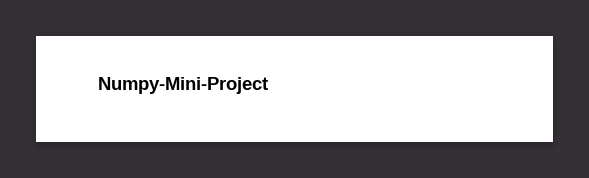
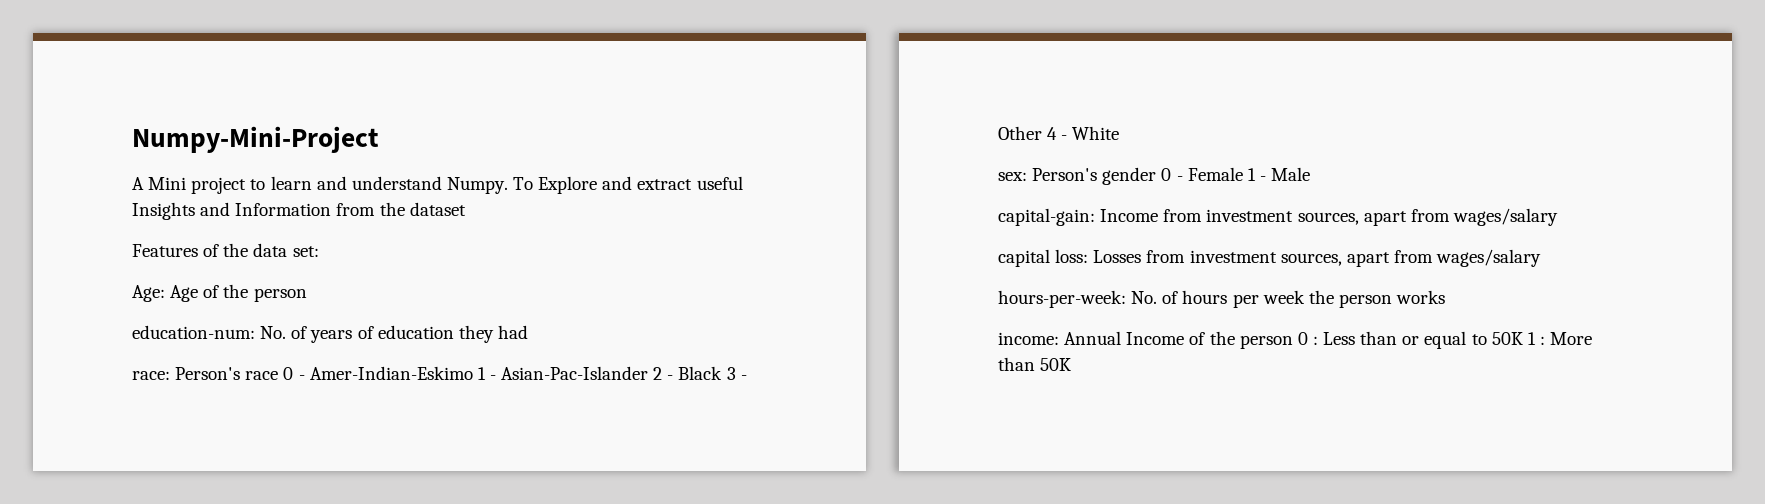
(268, 85) none -> [132,176,743,194] [132,202,466,220] [132,243,319,257] [132,284,307,302] [132,325,528,343] [132,366,747,380] [998,126,1120,140] [998,167,1311,185] [998,208,1558,226] [998,249,1542,267] [998,290,1446,308] [998,331,1593,349] [998,357,1072,371] // A Mini project to learn and understand Numpy. To Explore and extract useful Insights and Information from the dataset // Features of the data set: // Age: Age of the person // education-num: No. of years of education they had // race: Person's race 0 - Amer-Indian-Eskimo 1 - Asian-Pac-Islander 2 - Black 3 - Other 4 - White // sex: Person's gender 0 - Female 1 - Male // capital-gain: Income from investment sources, apart from wages/salary // capital loss: Losses from investment sources, apart from wages/salary // hours-per-week: No. of hours per week the person works // income: Annual Income of the person 0 : Less than or equal to 50K 1 : More than 50K

